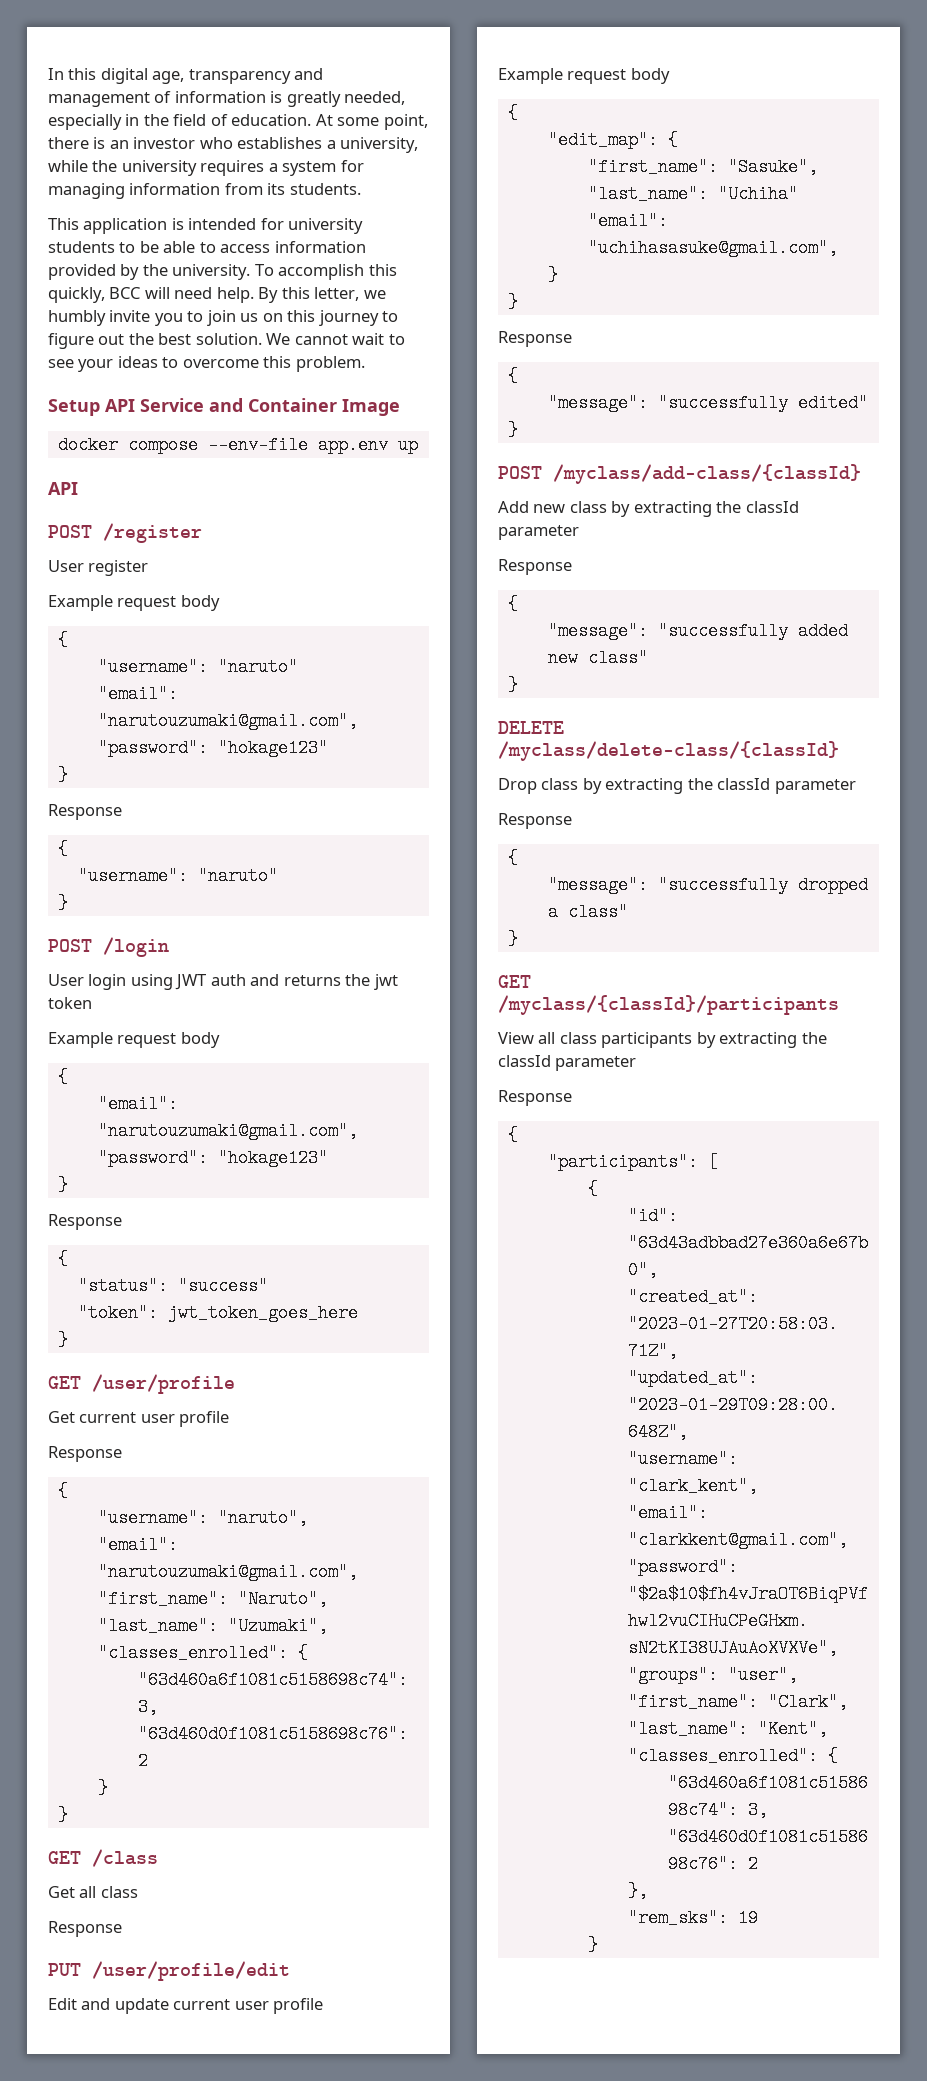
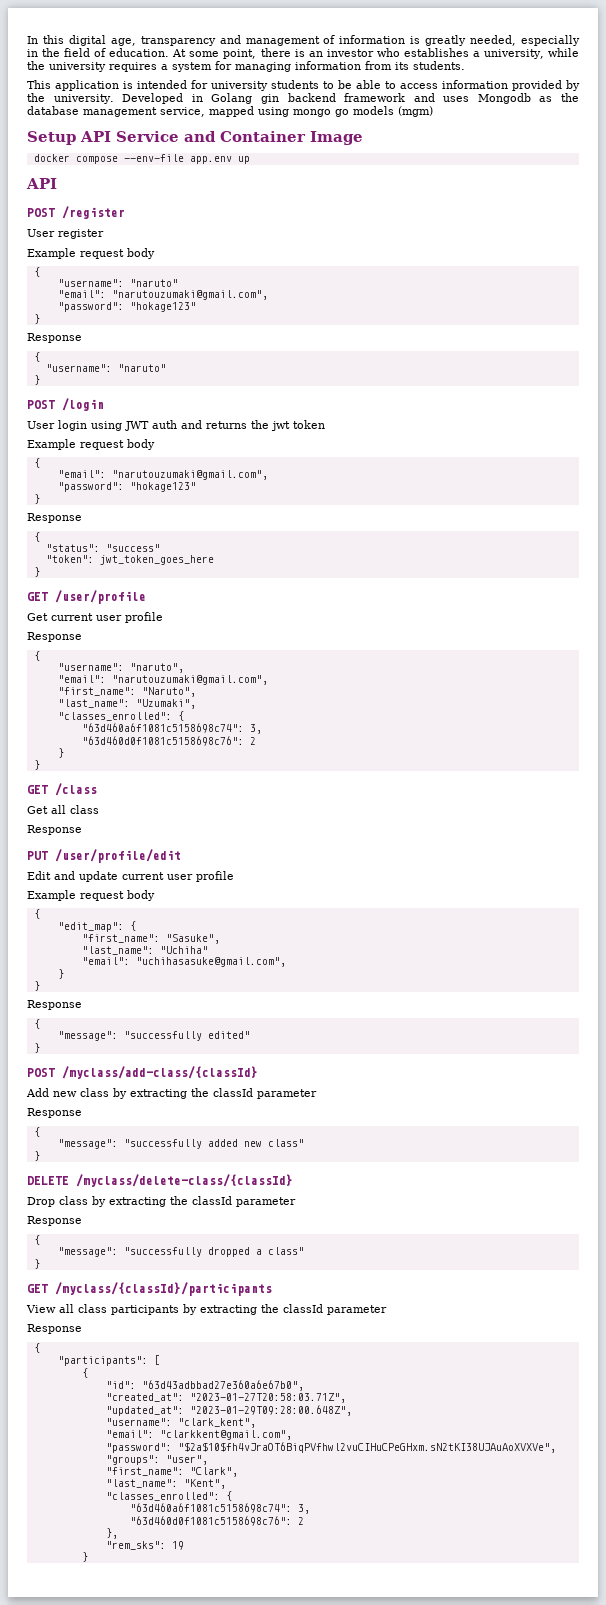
[254,264,397,280] [48,287,386,303] [48,310,399,326] [48,333,405,349] [48,356,365,372] To accomplish this quickly, BCC will need help. By this letter, we humbly invite you to join us on this journey to figure out the best solution. We cannot wait to see your ideas to overcome this problem. -> [122,93,579,104] [27,106,433,117] Developed in Golang gin backend framework and uses Mongodb as the database management service, mapped using mongo go models (mgm)

